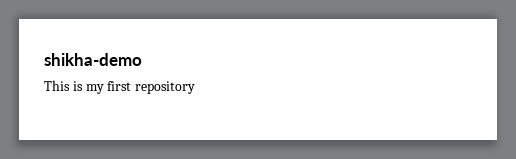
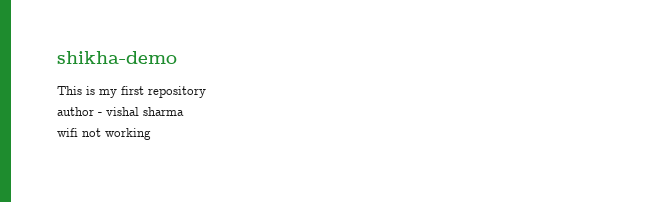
(196, 87) none -> [57,107,184,116] [57,128,151,140] // author - vishal sharma // wifi not working

